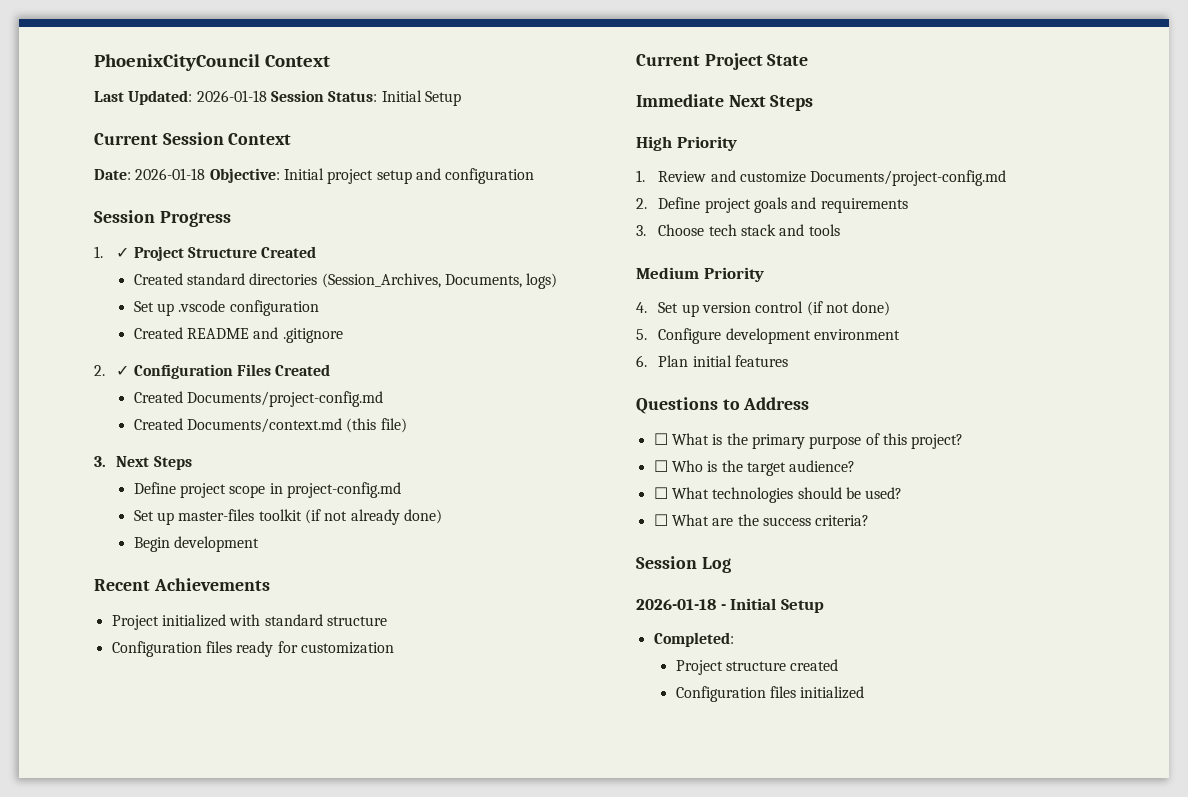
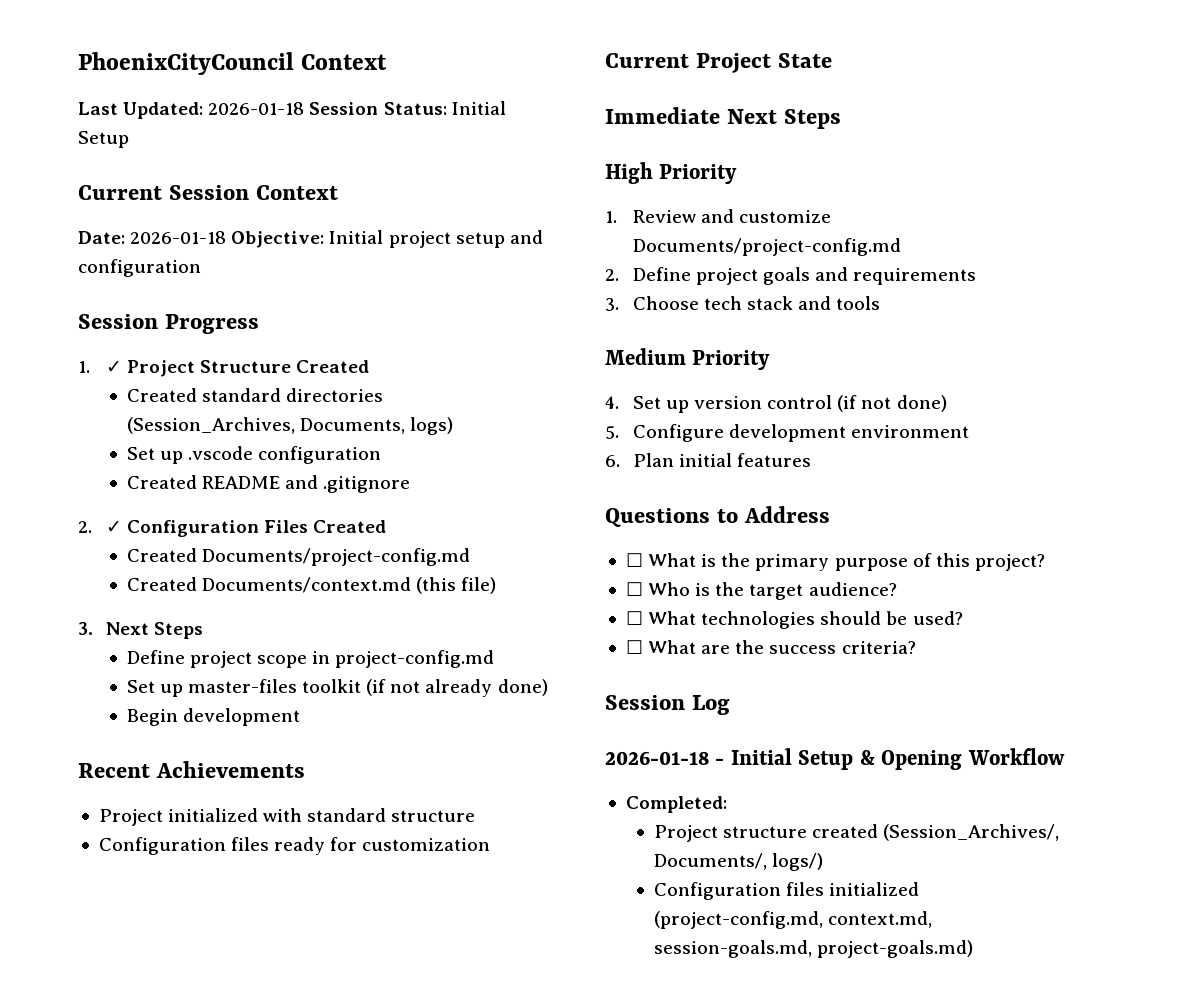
(824, 606) none -> [859,748,1065,770] & Opening Workflow
(839, 665) none -> [883,824,1060,841] [653,853,823,871] (Session_Archives/, Documents/, logs/)
(865, 692) none -> [653,911,932,929] [653,940,973,958] (project-config.md, context.md, session-goals.md, project-goals.md)

